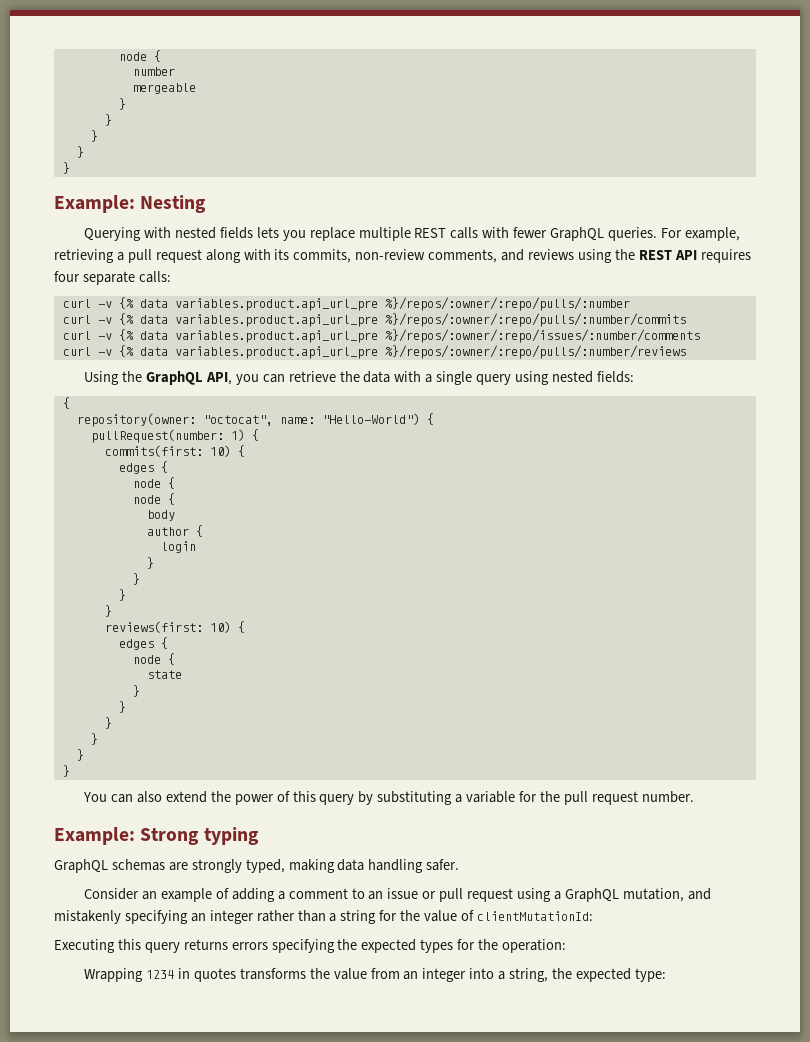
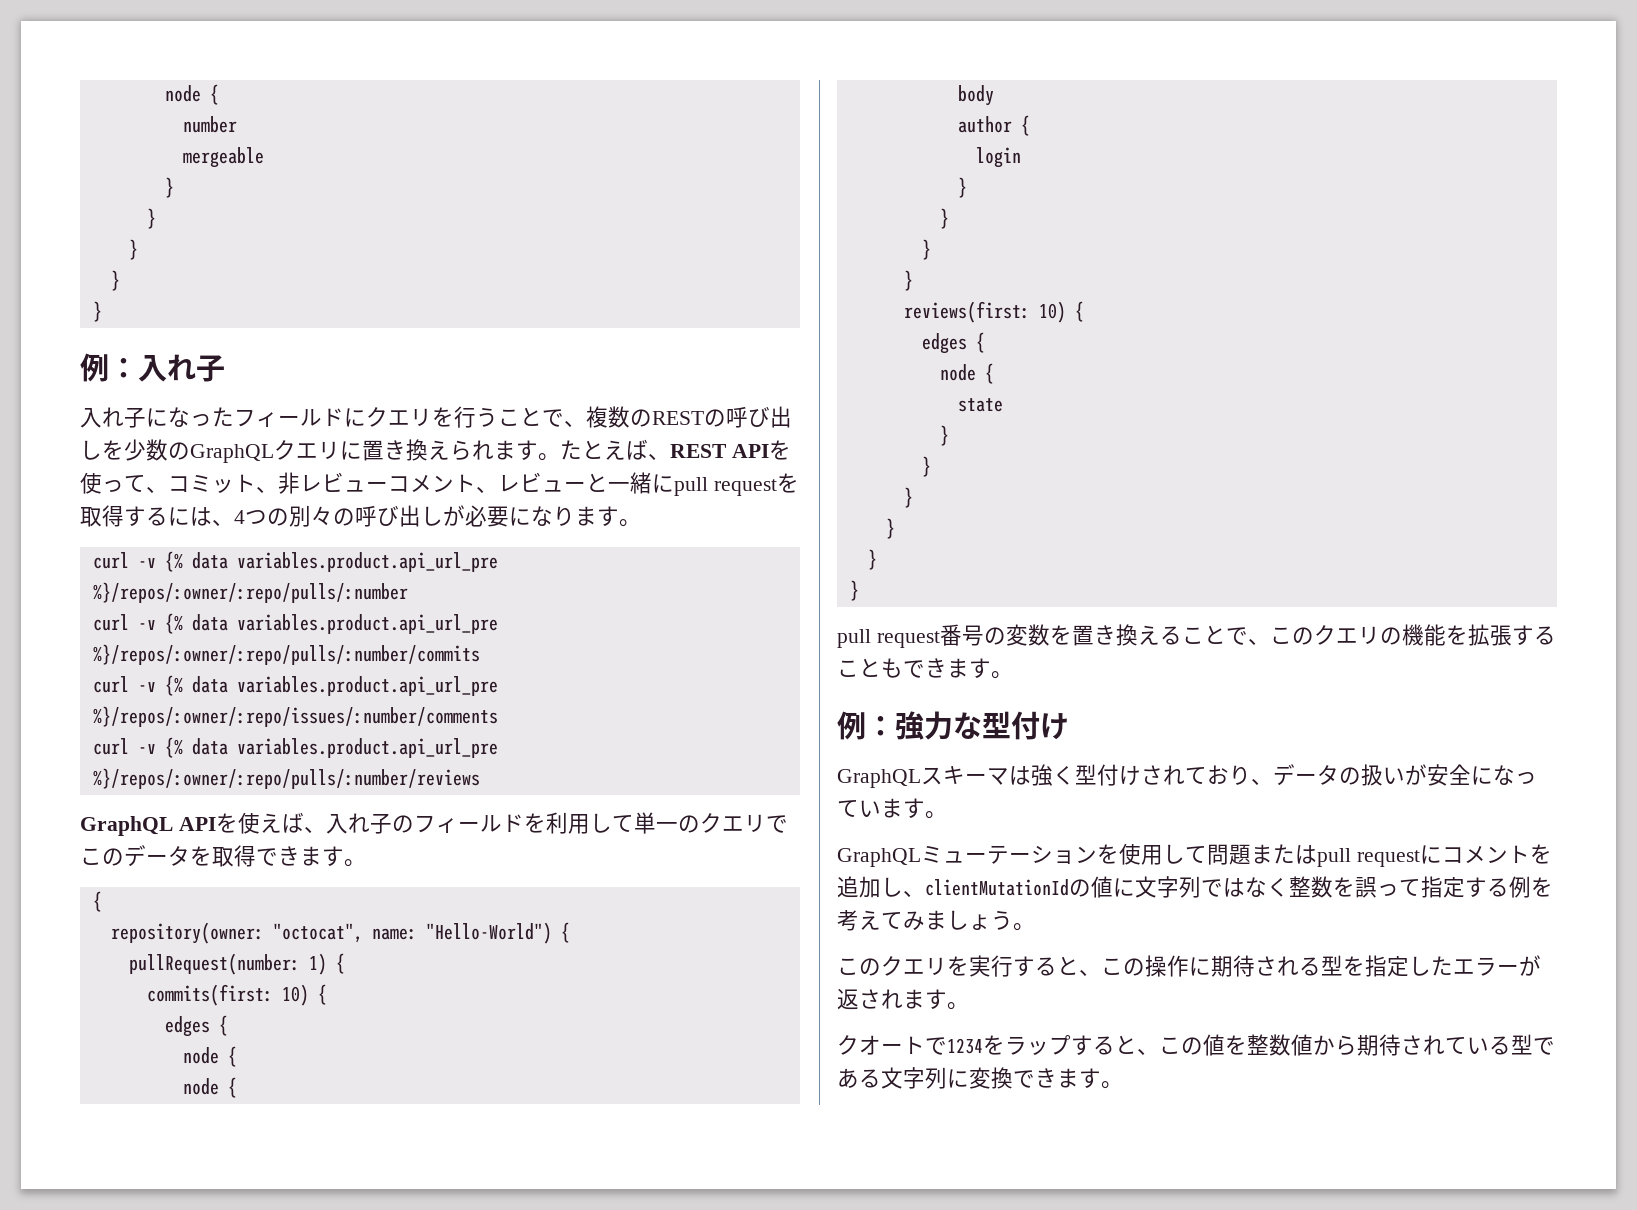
[54,195,207,213] [84,227,740,241] [54,249,751,263] [54,271,171,285] Example: Nesting // Querying with nested fields lets you replace multiple REST calls with fewer GraphQL queries. For example, retrieving a pull request along with its commits, non-review comments, and reviews using the REST API requires four separate calls: -> [80,353,225,382] [80,406,792,428] [80,439,791,463] [80,472,799,496] [80,505,641,527] 例：入れ子 // 入れ子になったフィールドにクエリを行うことで、複数のRESTの呼び出しを少数のGraphQLクエリに置き換えられます。たとえば、REST APIを使って、コミット、非レビューコメント、レビューと一緒にpull requestを取得するには、4つの別々の呼び出しが必要になります。
[84,371,634,385] Using the GraphQL API, you can retrieve the data with a single query using nested fields: -> [80,812,788,836] [80,845,366,867] GraphQL APIを使えば、入れ子のフィールドを利用して単一のクエリでこのデータを取得できます。
[83,791,694,805] [54,827,259,845] [54,859,460,873] [84,888,711,902] [54,910,593,924] [54,939,567,953] [84,968,666,982] You can also extend the power of this query by substituting a variable for the pull request number. // Example: Strong typing // GraphQL schemas are strongly typed, making data handling safer. // Consider an example of adding a comment to an issue or pull request using a GraphQL mutation, and mistakenly specifying an integer rather than a string for the value of clientMutationId: // Executing this query returns errors specifying the expected types for the operation: // Wrapping 1234 in quotes transforms the value from an integer into a string, the expected type: -> [837,624,1556,648] [837,658,1013,679] [837,711,1069,740] [837,764,1537,788] [837,798,947,819] [837,843,1552,867] [837,876,1553,898] [837,910,1035,931] [837,955,1541,977] [837,988,969,1010] [837,1034,1555,1056] [837,1067,1123,1089] pull request番号の変数を置き換えることで、このクエリの機能を拡張することもできます。 // 例：強力な型付け // GraphQLスキーマは強く型付けされており、データの扱いが安全になっています。 // GraphQLミューテーションを使用して問題またはpull requestにコメントを追加し、clientMutationIdの値に文字列ではなく整数を誤って指定する例を考えてみましょう。 // このクエリを実行すると、この操作に期待される型を指定したエラーが返されます。 // クオートで1234をラップすると、この値を整数値から期待されている型である文字列に変換できます。

